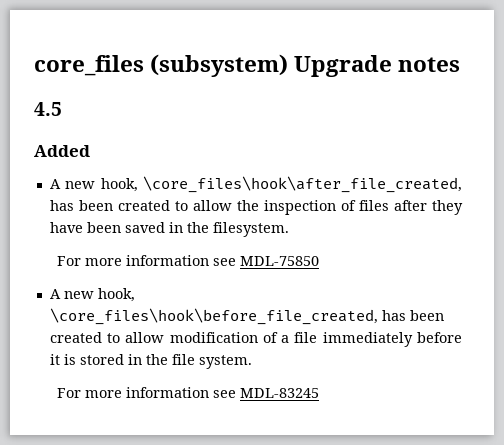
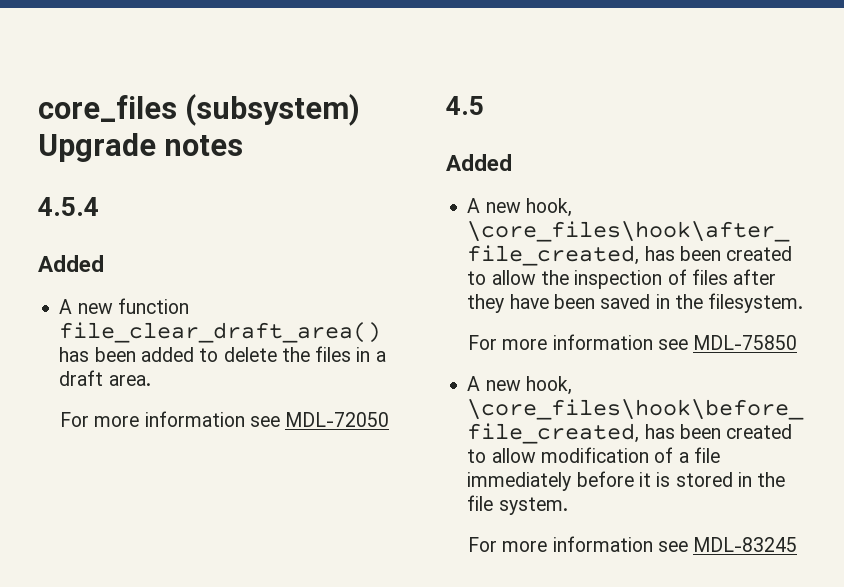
(461, 64) none -> [38,197,99,216] [38,255,104,272] [59,298,189,314] [59,322,382,343] [59,346,386,362] [59,370,151,386] [60,411,390,427] // 4.5.4 // Added // A new function file_clear_draft_area() has been added to delete the files in a draft area. // For more information see MDL-72050

